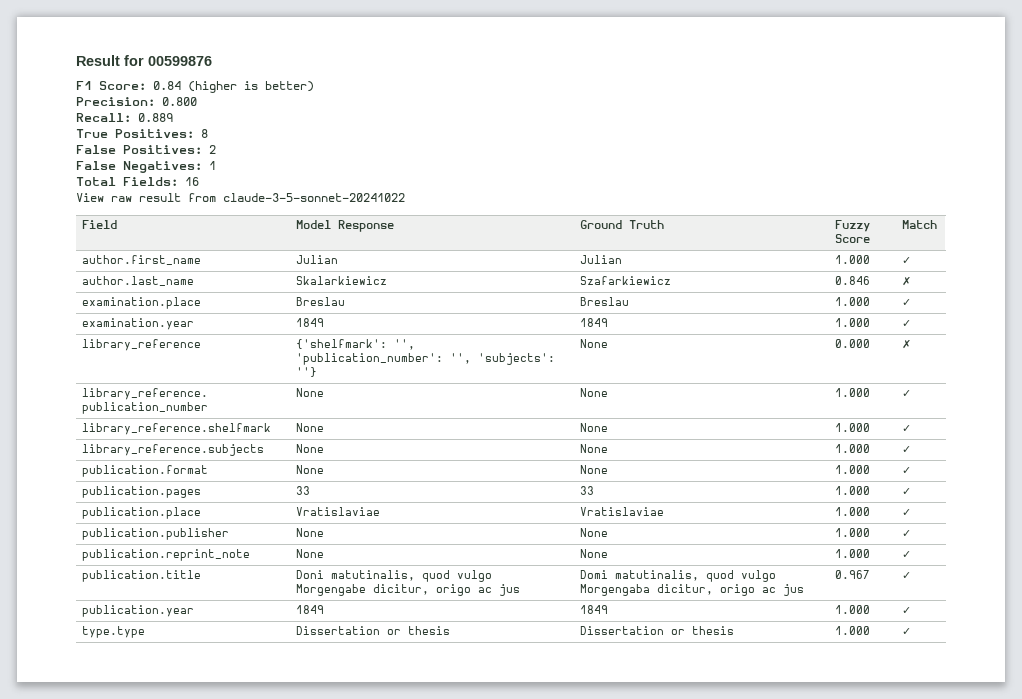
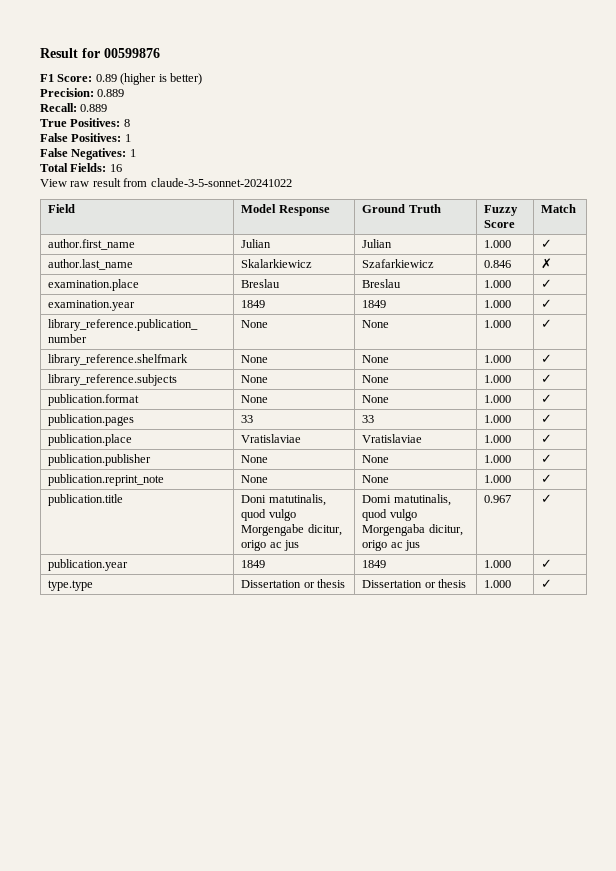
[153,81,181,90] 0.84 -> [95,74,117,82] 0.89
[162,97,197,106] 0.800 -> [97,89,125,97] 0.889
[209,145,216,154] 2 -> [124,134,131,142] 1
[82,339,202,351] [296,339,416,350] [296,353,556,365] [296,367,318,377] [580,339,609,348] [835,339,871,348] [902,339,912,349] // library_reference | {'shelfmark': '', 'publication_number': '', 'subjects': ''} | None | 0.000 | ✗ -> (553, 303) none

